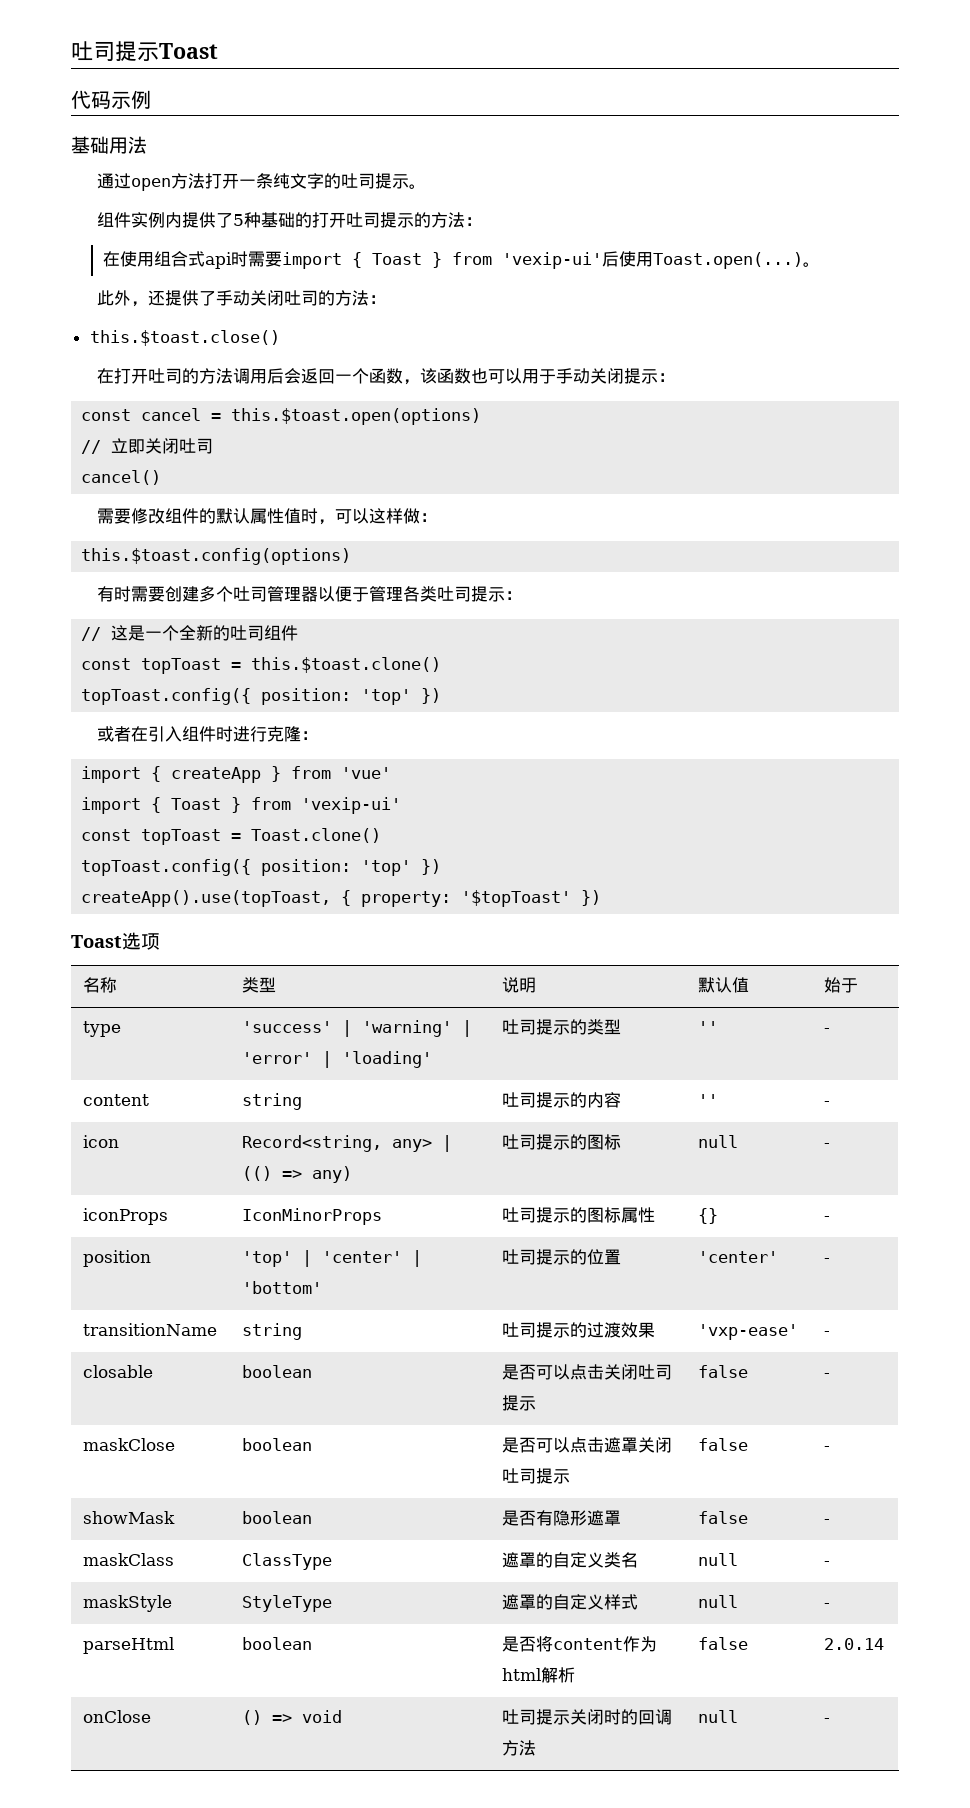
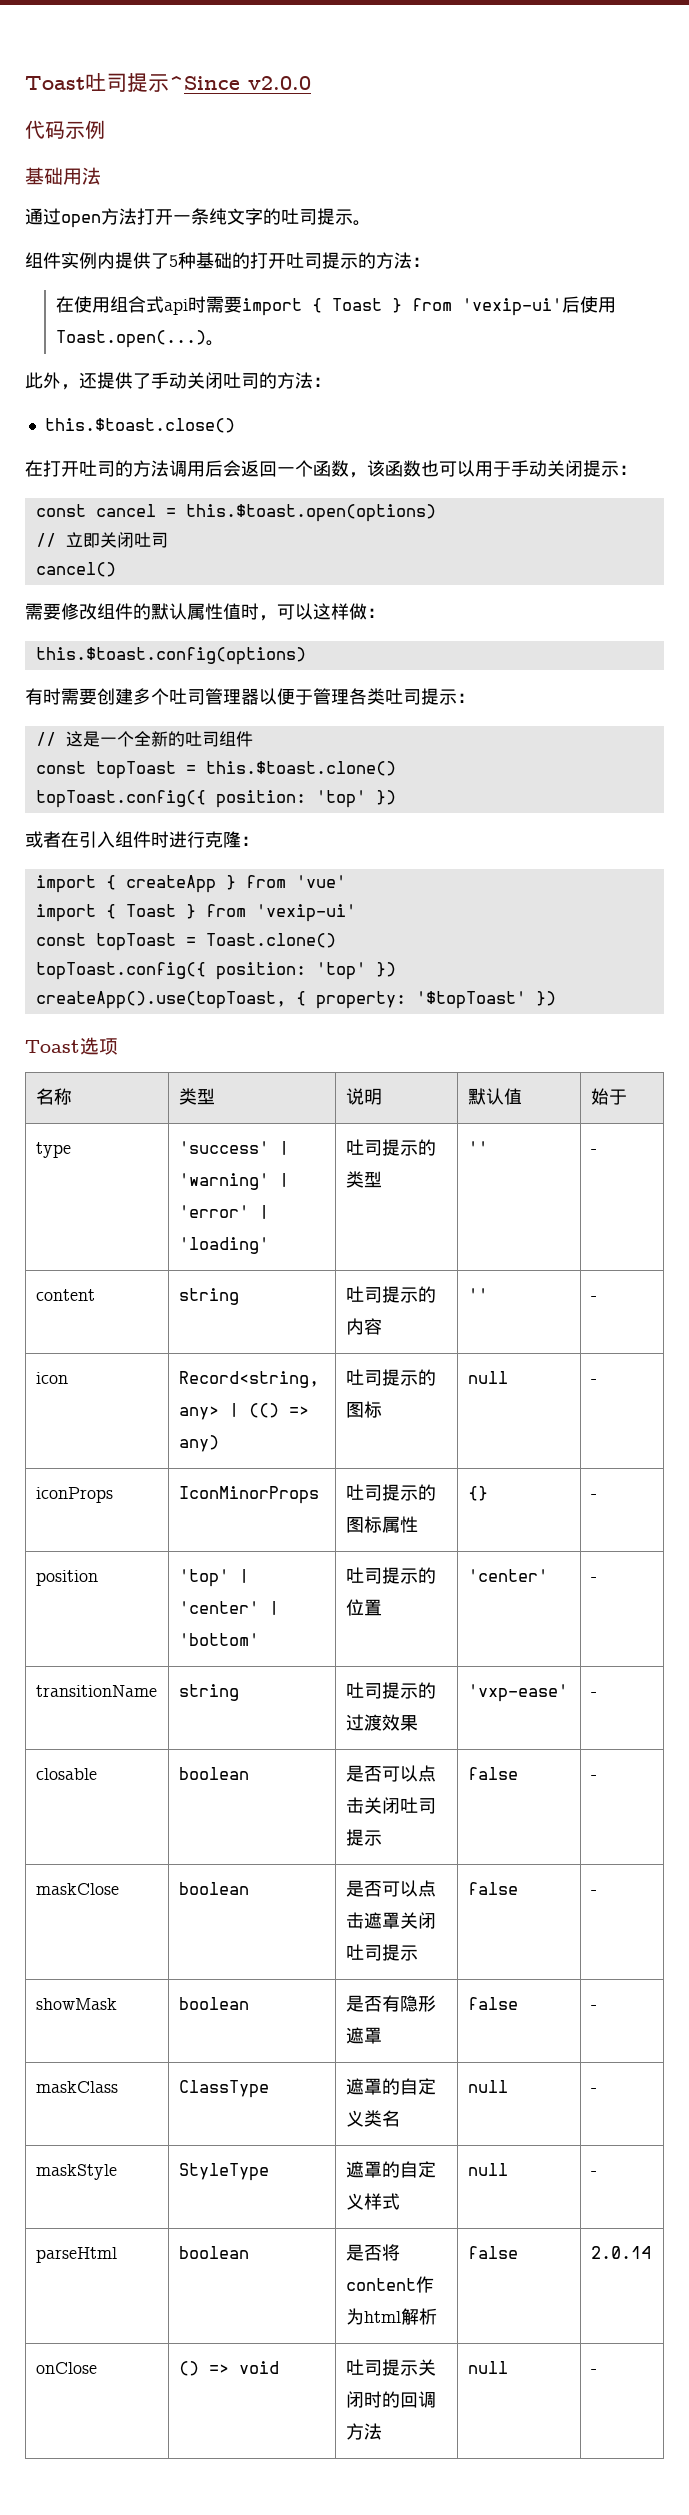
[71,41,218,61] 吐司提示Toast -> [25,73,311,92] Toast吐司提示^Since v2.0.0

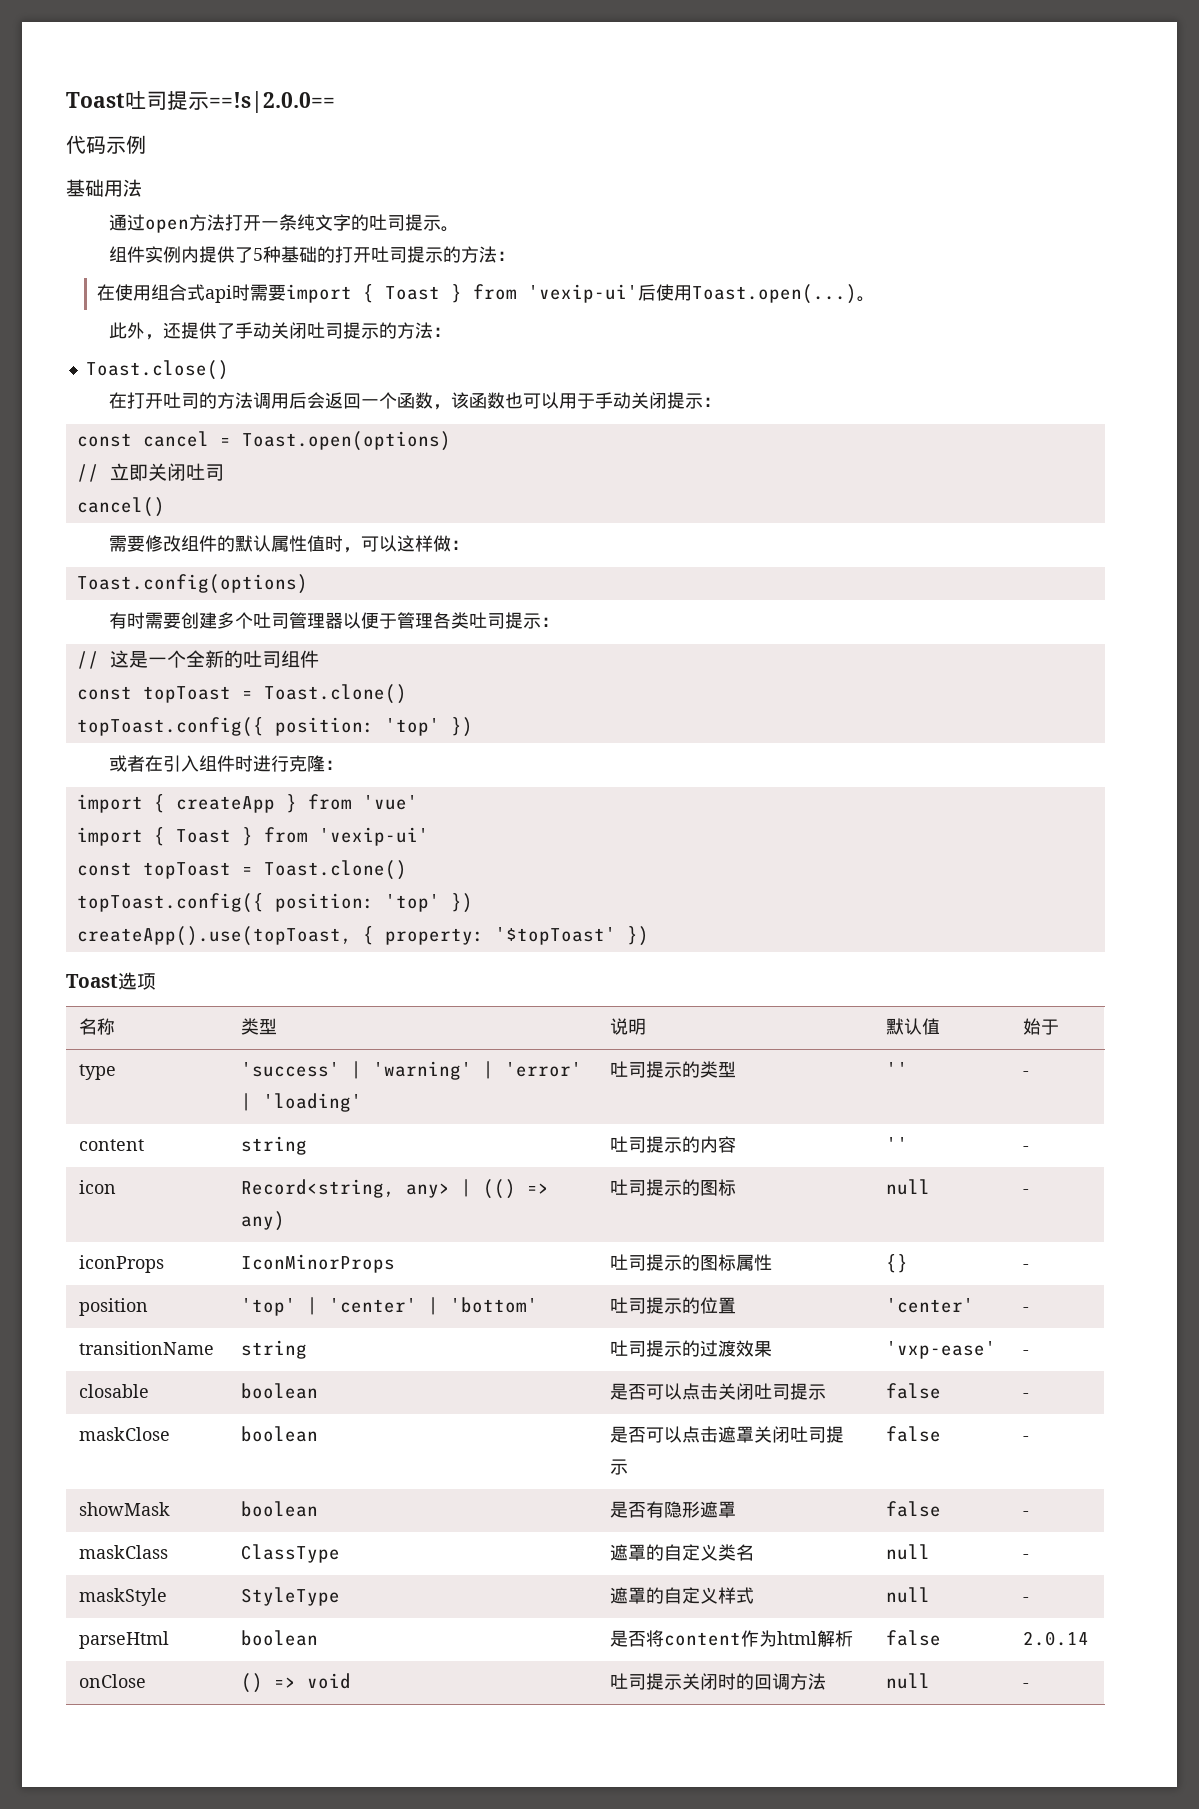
[169,76,311,90] ^Since v2.0.0 -> [209,91,335,113] ==!s|2.0.0==
[259,372,331,389] [44,418,235,433] 的方法： // this.$toast.close() -> [342,322,451,339] [85,360,229,380] 提示的方法： // Toast.close()
[185,504,436,522] this.$toast.open(options) -> [241,431,451,451] Toast.open(options)
[35,647,306,665] this.$toast.config(options) -> [76,574,308,594] Toast.config(options)
[205,761,396,776] this.$toast.clone() -> [263,684,407,704] Toast.clone()

